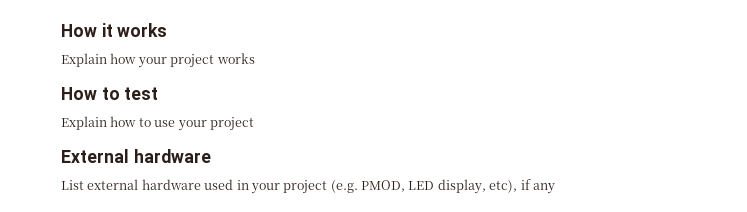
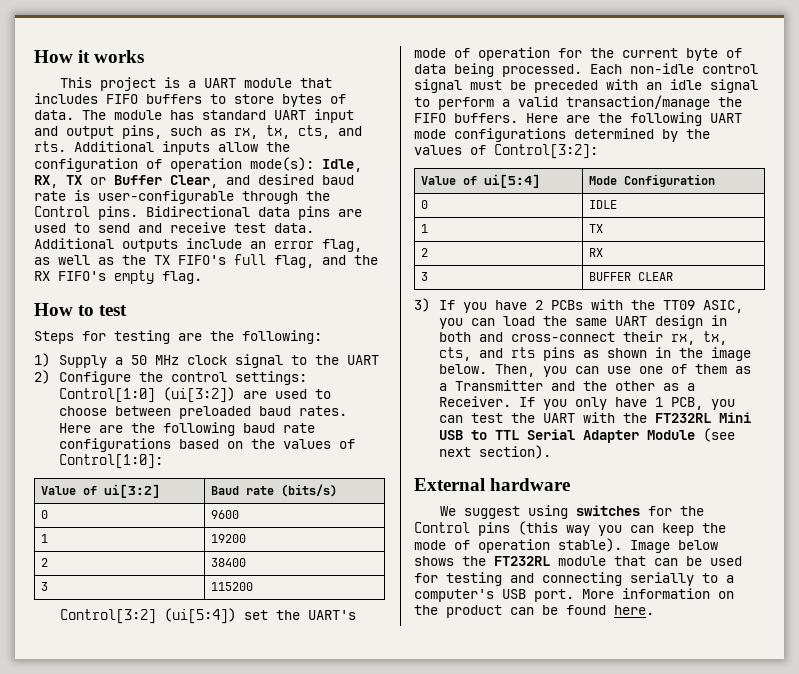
[61,53,255,68] [61,87,159,100] [61,116,254,131] [61,149,211,163] [61,179,555,194] Explain how your project works // How to test // Explain how to use your project // External hardware // List external hardware used in your project (e.g. PMOD, LED display, etc), if any -> [60,77,333,91] [34,93,346,107] [34,109,354,123] [34,125,362,139] [34,141,290,155] [34,157,362,172] [34,174,354,188] [34,190,330,204] [34,206,362,220] [34,222,314,233] [34,238,362,252] [34,254,378,268] [34,270,202,284] [34,303,128,316] [34,330,322,344] [34,353,380,368] [34,370,308,385] [59,387,332,403] [59,406,348,419] [59,422,316,436] [59,438,356,452] [59,454,164,469] [41,484,161,498] [211,484,338,497] [41,510,49,519] [211,510,240,519] [41,534,49,543] [211,534,247,543] [41,558,49,567] [211,558,247,567] [41,582,49,591] [211,582,254,591] [60,608,357,624] [414,47,742,61] [414,63,758,77] [414,79,758,93] [414,95,742,110] [414,112,742,126] [414,128,710,142] [414,144,598,159] [421,174,541,188] [589,174,716,187] [421,200,429,209] [589,200,618,209] [421,224,429,233] [589,224,604,233] [421,248,429,257] [589,248,604,257] [421,272,429,281] [589,272,674,281] [414,298,744,313] [439,315,728,329] [439,331,728,345] [439,347,752,361] [439,364,752,377] [439,380,696,391] [439,396,736,410] [439,412,752,423] [439,428,736,443] [439,445,552,459] [414,478,571,491] [440,505,705,519] [414,521,726,536] [414,538,718,553] [414,556,742,566] [414,572,734,586] [414,588,734,602] [414,605,654,618] This project is a UART module that includes FIFO buffers to store bytes of data. The module has standard UART input and output pins, such as rx, tx, cts, and rts. Additional inputs allow the configuration of operation mode(s): Idle, RX, TX or Buffer Clear, and desired baud rate is user-configurable through the Control pins. Bidirectional data pins are used to send and receive test data. Additional outputs include an error flag, as well as the TX FIFO's full flag, and the RX FIFO's empty flag. // How to test // Steps for testing are the following: // 1) Supply a 50 MHz clock signal to the UART // 2) Configure the control settings: Control[1:0] (ui[3:2]) are used to choose between preloaded baud rates. Here are the following baud rate configurations based on the values of Control[1:0]: // Value of ui[3:2] | Baud rate (bits/s) // 0 | 9600 // 1 | 19200 // 2 | 38400 // 3 | 115200 // Control[3:2] (ui[5:4]) set the UART's mode of operation for the current byte of data being processed. Each non-idle control signal must be preceded with an idle signal to perform a valid transaction/manage the FIFO buffers. Here are the following UART mode configurations determined by the values of Control[3:2]: // Value of ui[5:4] | Mode Configuration // 0 | IDLE // 1 | TX // 2 | RX // 3 | BUFFER CLEAR // 3) If you have 2 PCBs with the TT09 ASIC, you can load the same UART design in both and cross-connect their rx, tx, cts, and rts pins as shown in the image below. Then, you can use one of them as a Transmitter and the other as a Receiver. If you only have 1 PCB, you can test the UART with the FT232RL Mini USB to TTL Serial Adapter Module (see next section). // External hardware // We suggest using switches for the Control pins (this way you can keep the mode of operation stable). Image below shows the FT232RL module that can be used for testing and connecting serially to a computer's USB port. More information on the product can be found here.

